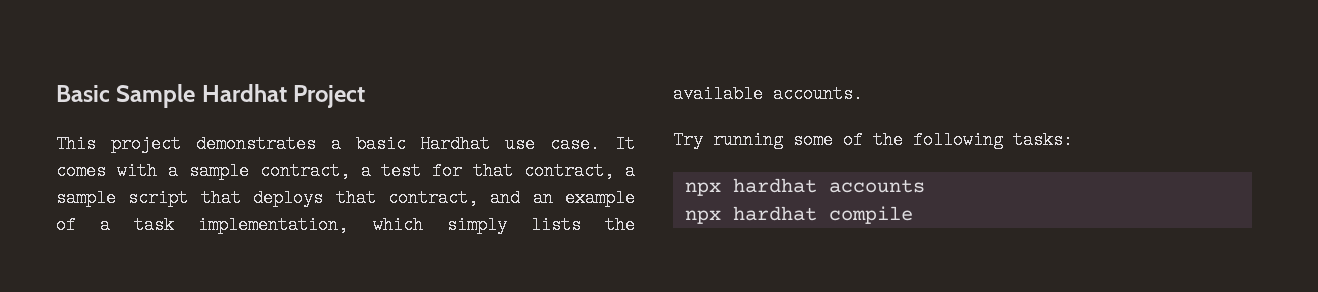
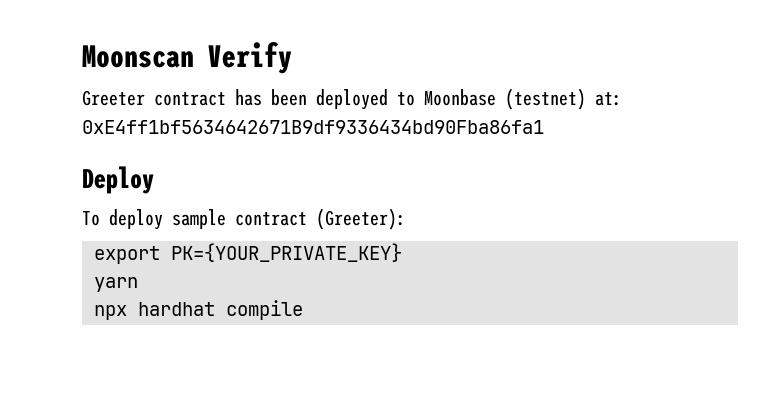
[56,84,366,108] [56,135,635,153] [56,162,635,180] [56,189,635,207] [56,216,635,234] [673,85,863,103] [673,131,1073,149] [684,178,925,196] Basic Sample Hardhat Project // This project demonstrates a basic Hardhat use case. It comes with a sample contract, a test for that contract, a sample script that deploys that contract, and an example of a task implementation, which simply lists the available accounts. // Try running some of the following tasks: // npx hardhat accounts -> [82,41,292,74] [82,88,622,110] [82,120,544,134] [82,166,154,194] [82,208,406,230] [94,243,402,264] [94,277,138,292] Moonscan Verify // Greeter contract has been deployed to Moonbase (testnet) at: 0xE4ff1bf5634642671B9df9336434bd90Fba86fa1 // Deploy // To deploy sample contract (Greeter): // export PK={YOUR_PRIVATE_KEY} // yarn

